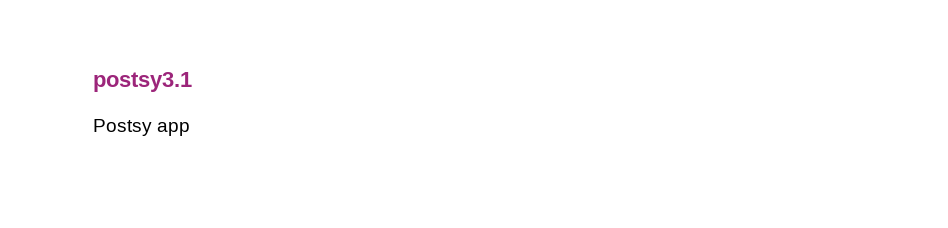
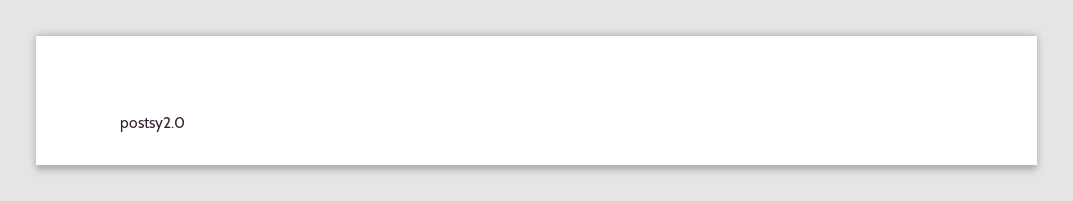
[93,72,192,92] [93,119,191,136] postsy3.1 // Postsy app -> [120,117,185,132] postsy2.0

